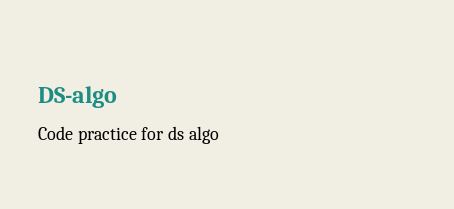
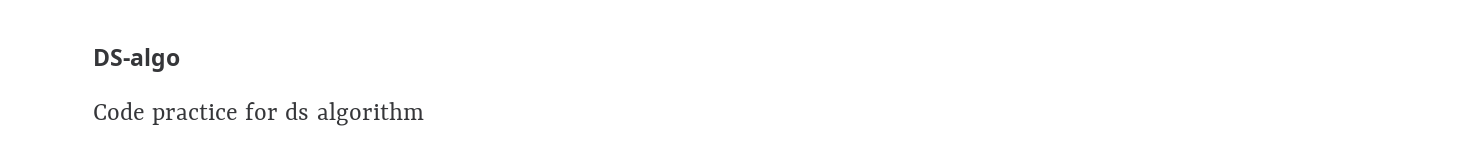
[188,126,219,144] algo -> [316,102,424,126] algorithm

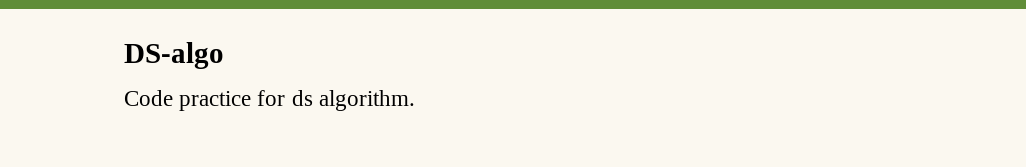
[316,102,424,126] algorithm -> [318,90,415,111] algorithm.

